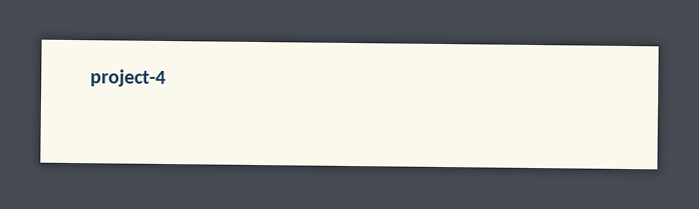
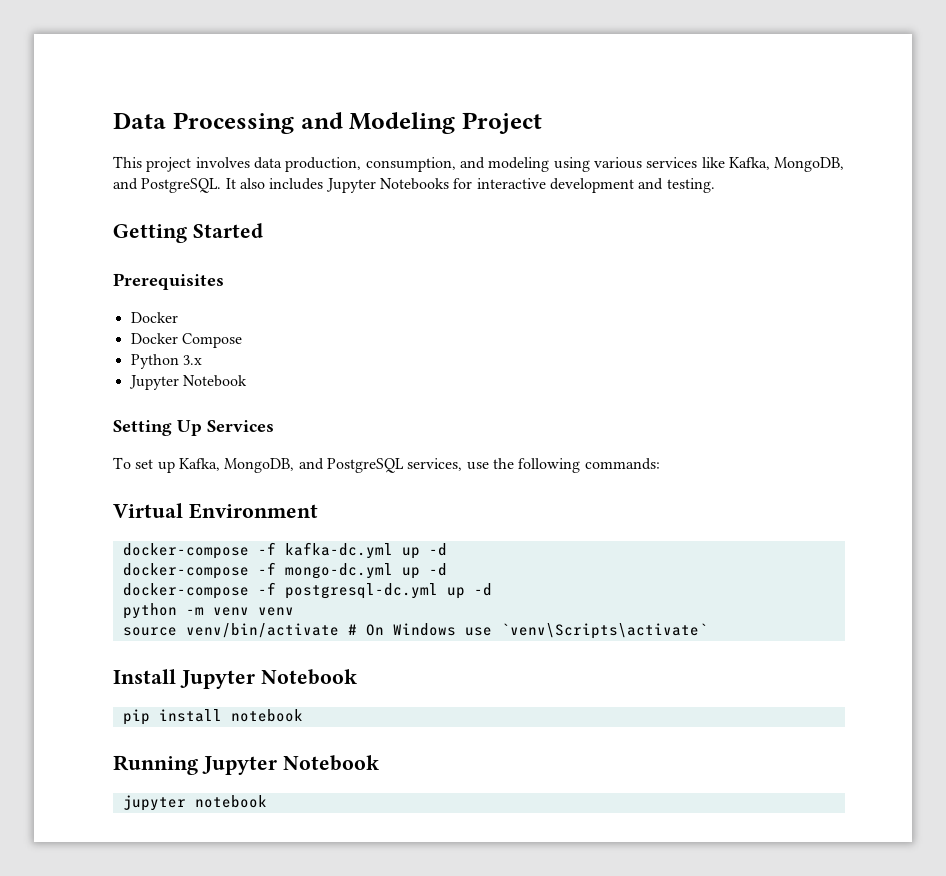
[90,69,166,88] project-4 -> [113,112,542,134] [113,156,845,172] [113,178,715,193] [113,223,263,243] [113,273,224,290] [130,312,178,323] [130,333,242,348] [130,354,202,369] [128,375,247,390] [113,420,274,436] [113,457,660,473] [113,503,318,519] [122,542,447,559] [122,562,447,579] [122,582,492,599] [122,603,294,619] [122,623,708,639] [113,669,357,689] [122,709,303,725] [113,755,379,775] [122,795,267,811] Data Processing and Modeling Project // This project involves data production, consumption, and modeling using various services like Kafka, MongoDB, and PostgreSQL. It also includes Jupyter Notebooks for interactive development and testing. // Getting Started // Prerequisites // Docker // Docker Compose // Python 3.x // Jupyter Notebook // Setting Up Services // To set up Kafka, MongoDB, and PostgreSQL services, use the following commands: // Virtual Environment // docker-compose -f kafka-dc.yml up -d // docker-compose -f mongo-dc.yml up -d // docker-compose -f postgresql-dc.yml up -d // python -m venv venv // source venv/bin/activate # On Windows use `venv\Scripts\activate` // Install Jupyter Notebook // pip install notebook // Running Jupyter Notebook // jupyter notebook

